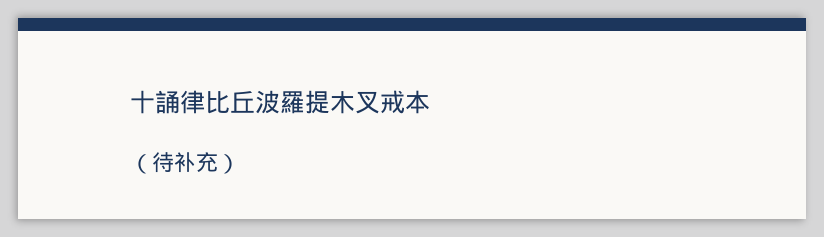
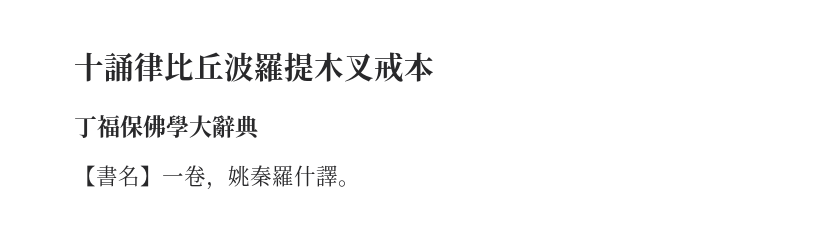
[130,152,240,174] （待补充） -> [74,115,261,140] [74,165,360,190] 丁福保佛學大辭典 // 【書名】一卷，姚秦羅什譯。

